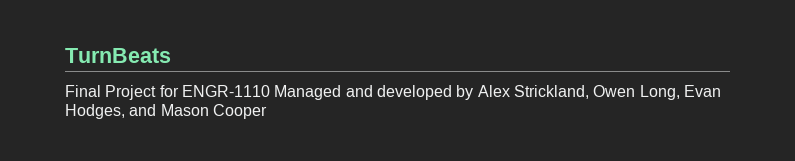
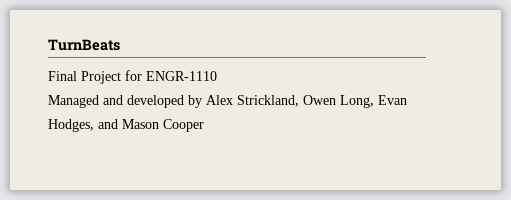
(270, 91) none -> (217, 76) //

